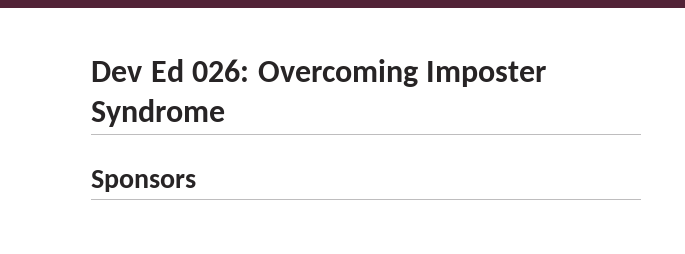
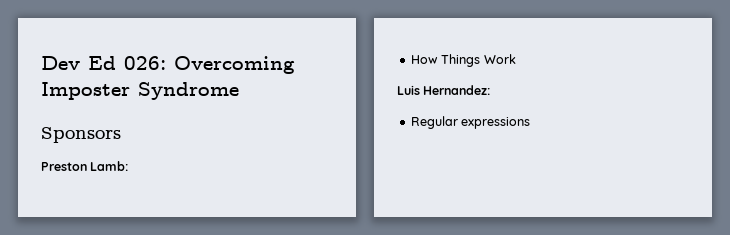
(196, 181) none -> [41,161,129,171] [410,54,516,67] [397,85,491,95] [410,116,531,129] // Preston Lamb: // How Things Work // Luis Hernandez: // Regular expressions

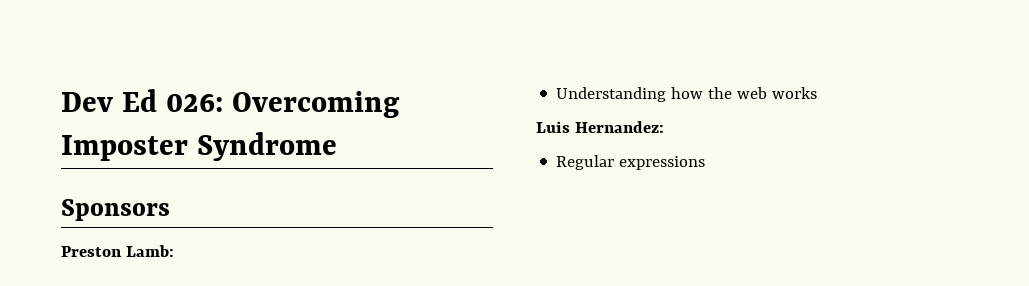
[410,54,516,67] How Things Work -> [556,87,818,102] Understanding how the web works

